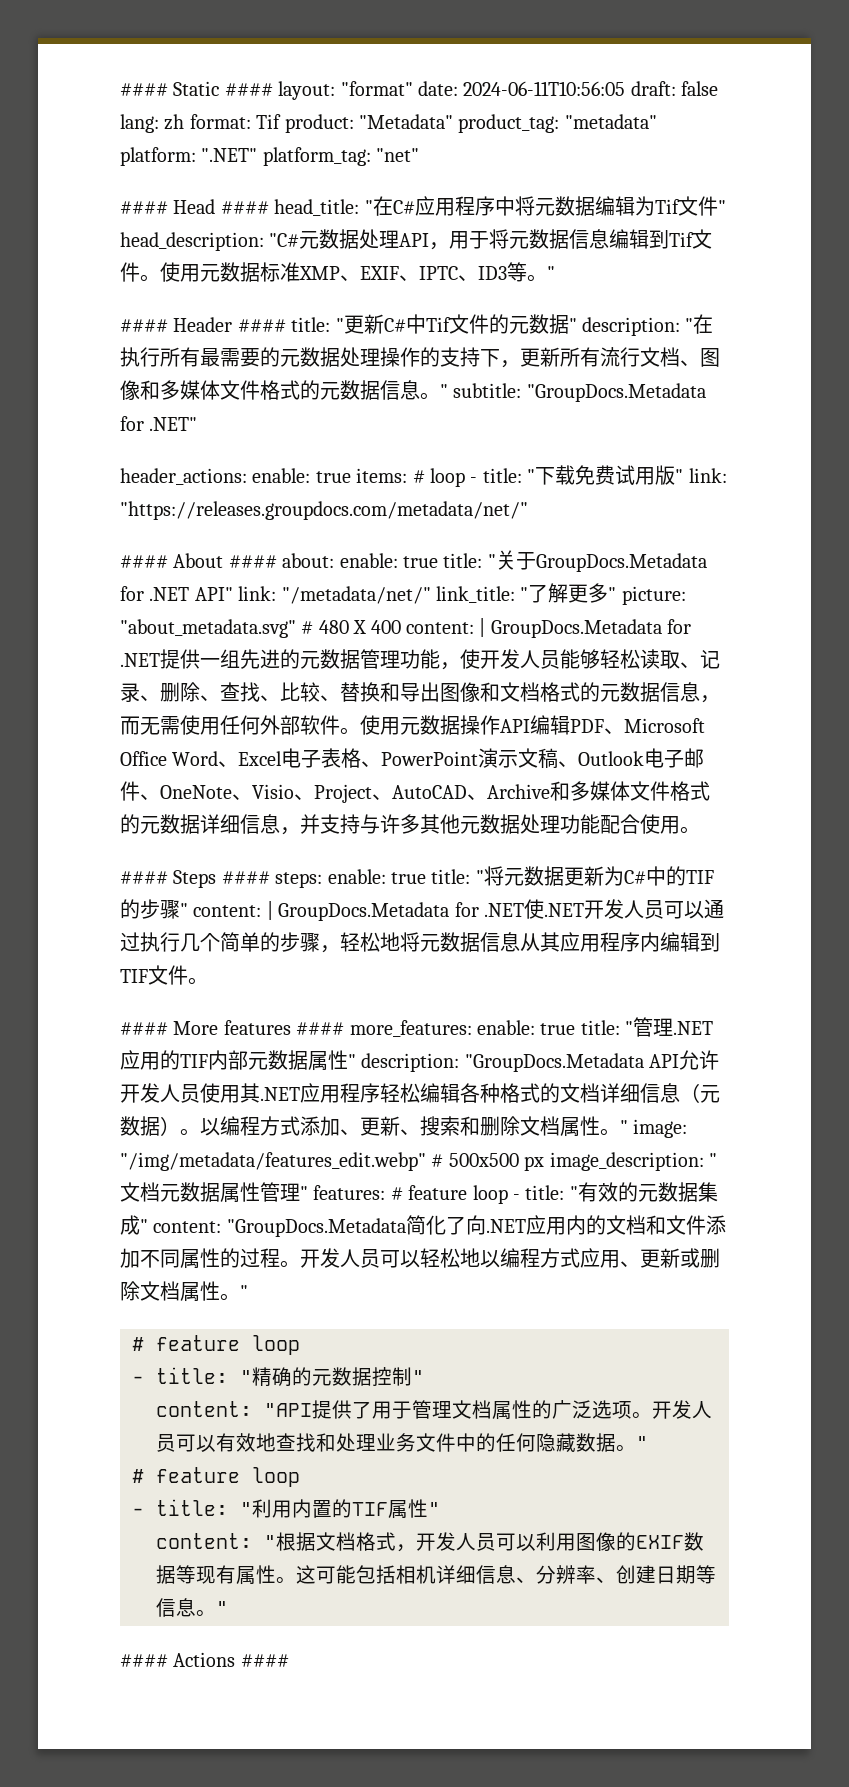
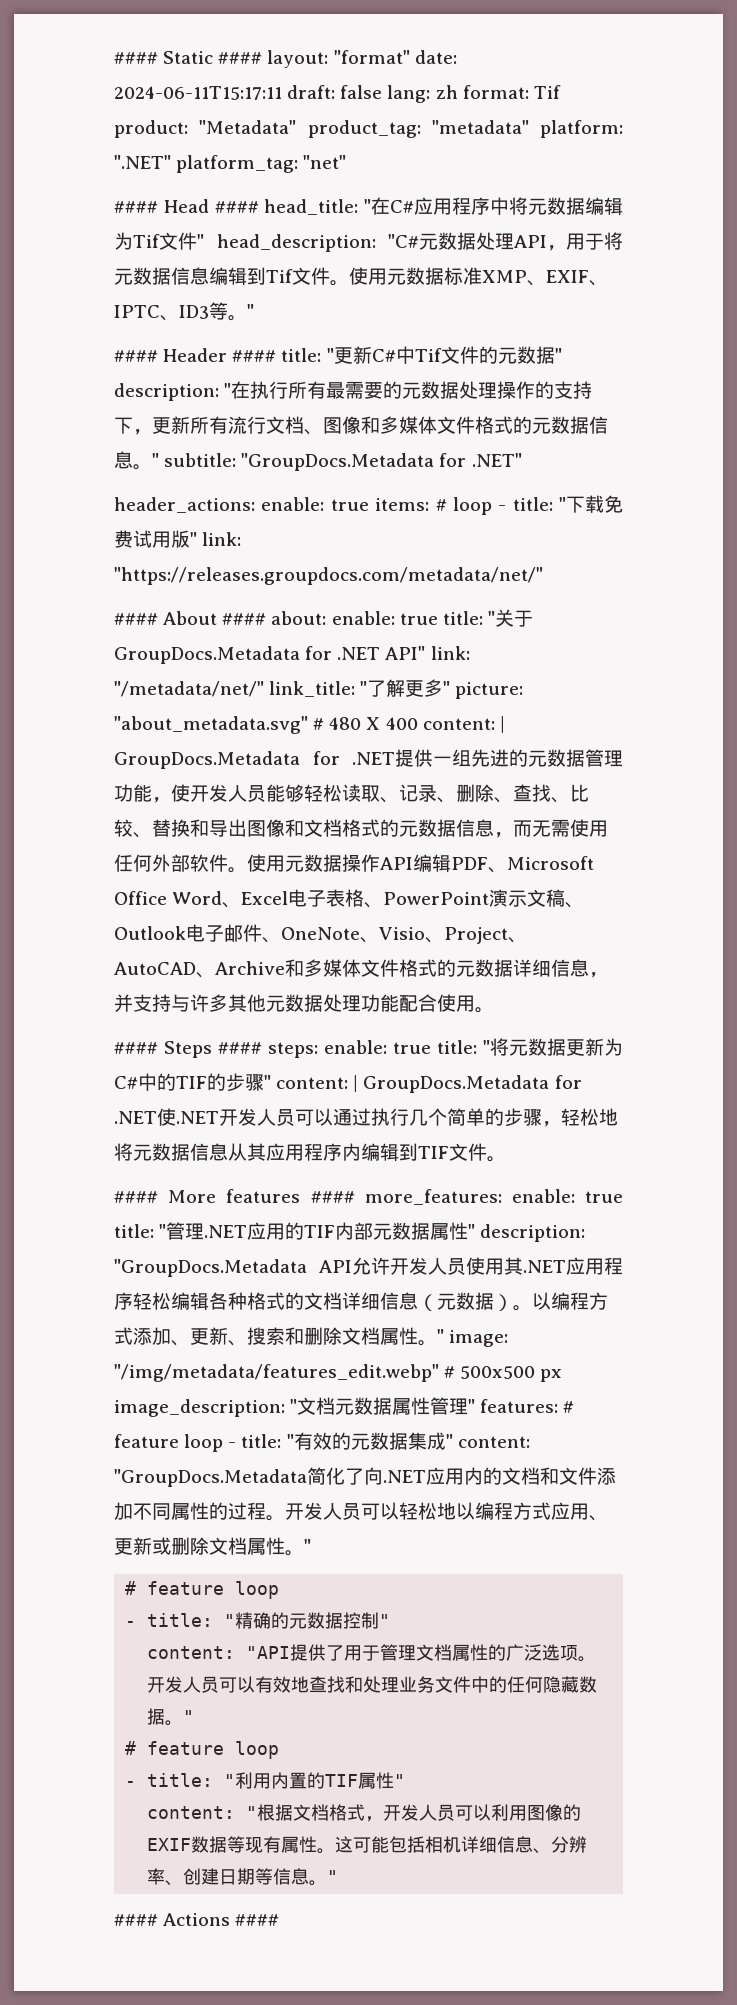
[463,81,626,96] 2024-06-11T10:56:05 -> [114,86,282,100] 2024-06-11T15:17:11

